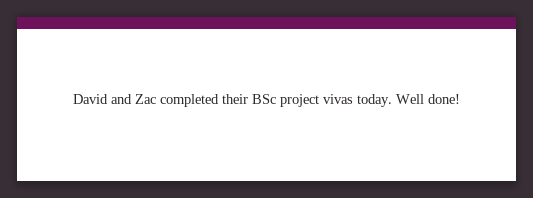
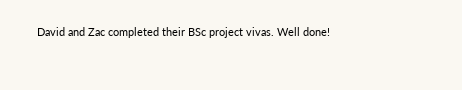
[323,94,392,107] vivas today. -> [246,27,274,36] vivas.

